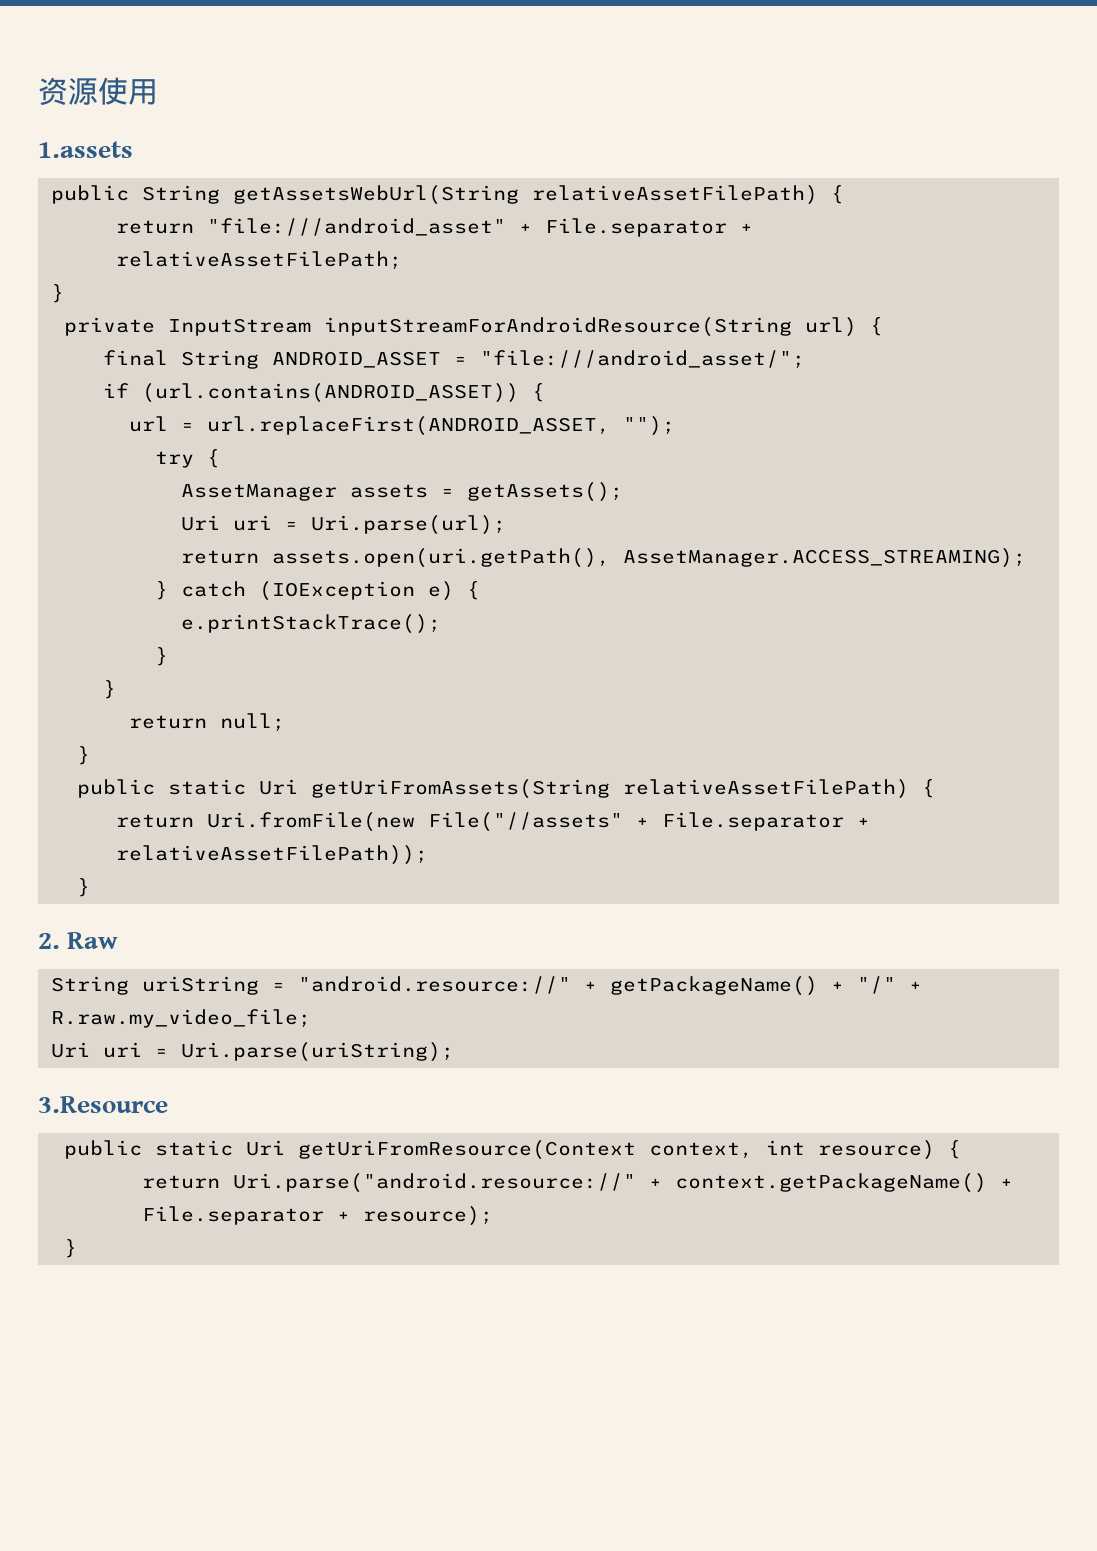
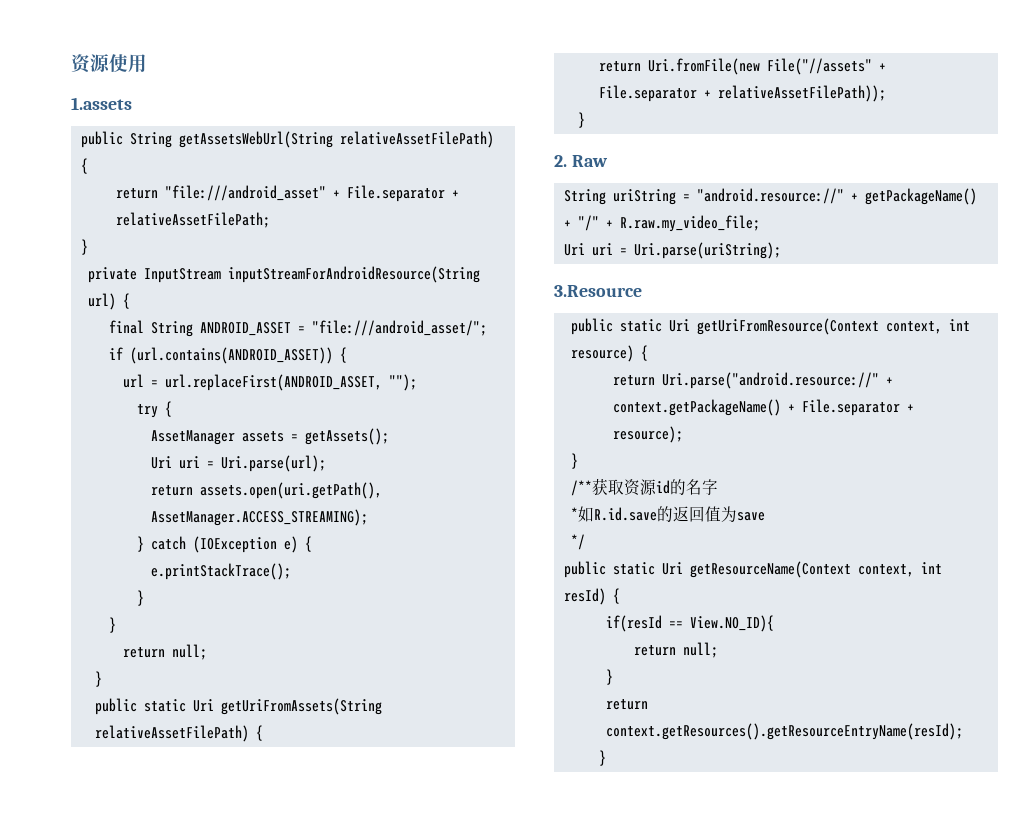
(77, 1248) none -> [570,478,718,496] [570,506,765,522] [570,534,585,550] [563,561,942,578] [563,588,620,605] [605,615,774,632] [633,642,718,658] [605,669,613,685] [605,699,648,710] [605,723,963,740] [598,750,606,766] // /**获取资源id的名字 // *如R.id.save的返回值为save // */ // public static Uri getResourceName(Context context, int resId) { // if(resId == View.NO_ID){ // return null; // } // return context.getResources().getResourceEntryName(resId); // }

